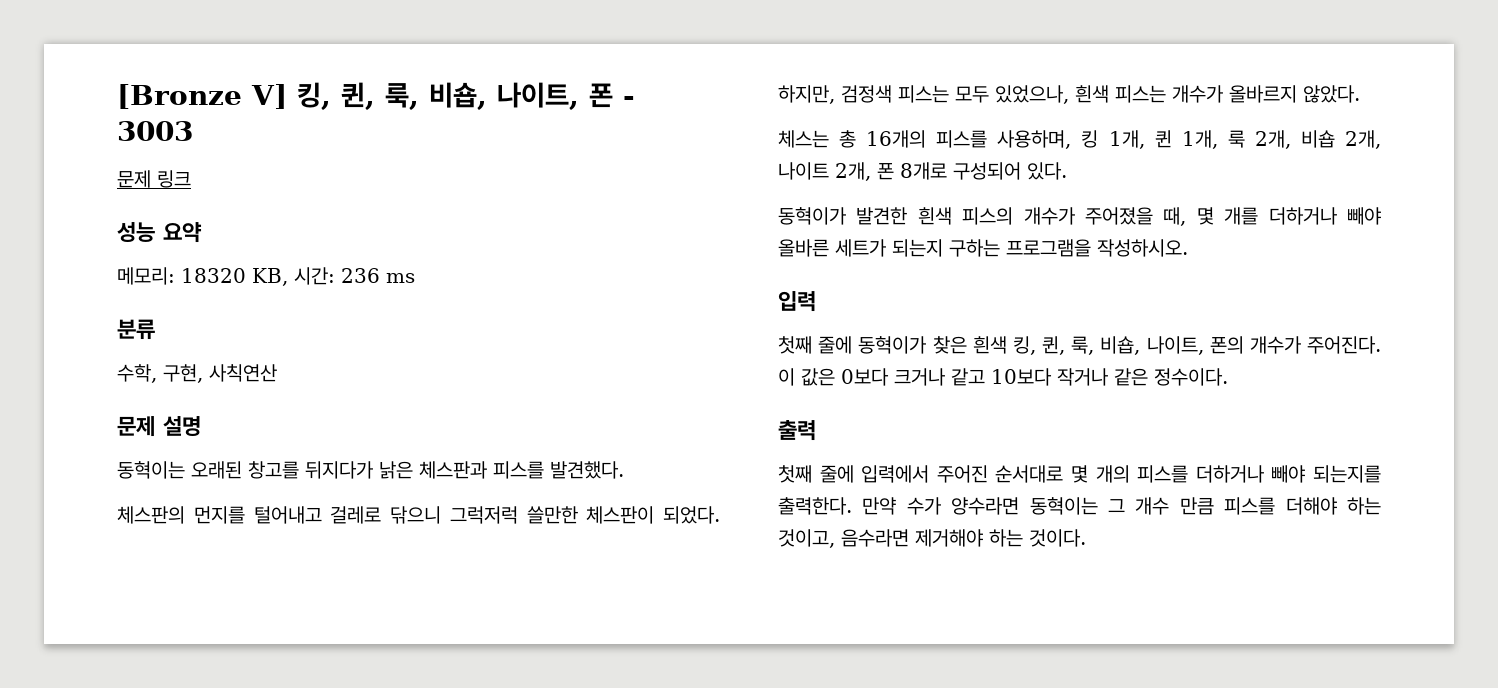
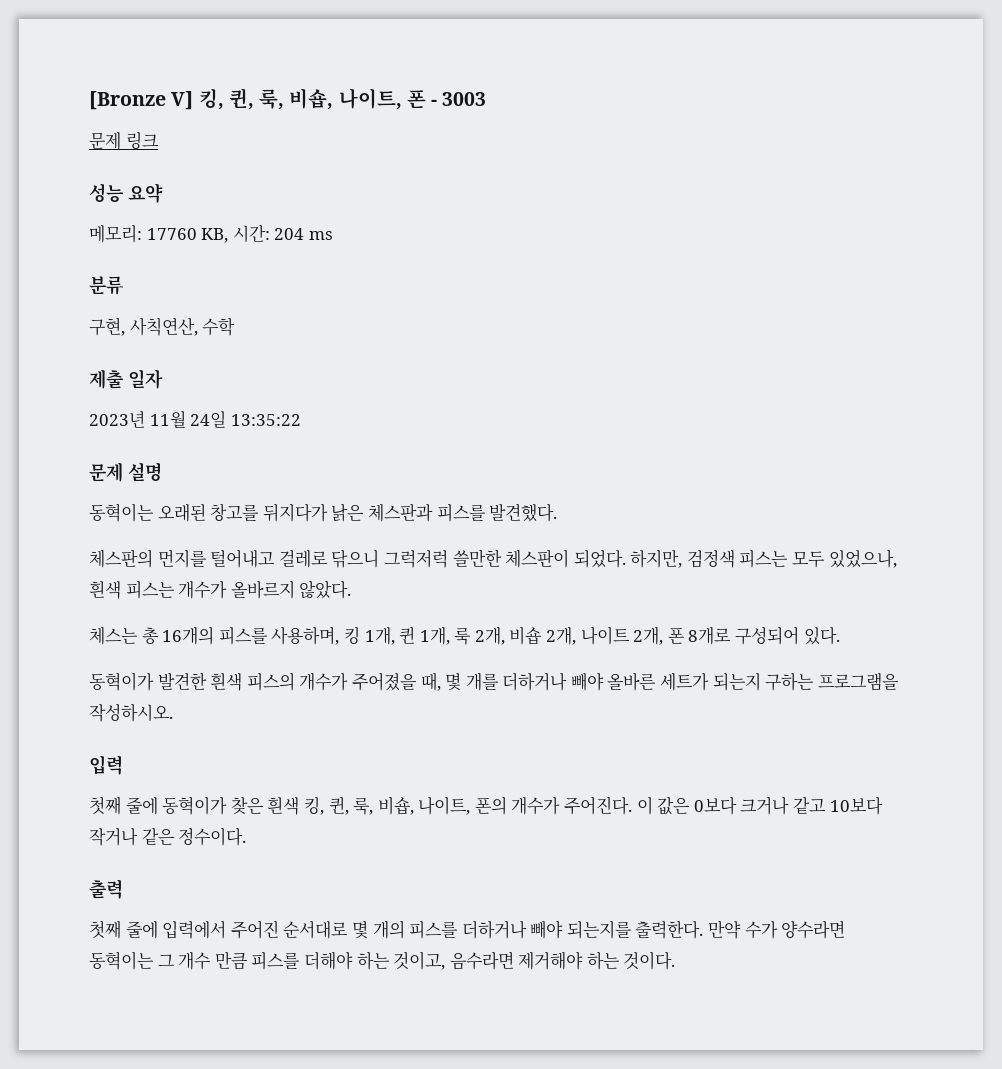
[181,268,246,283] 18320 -> [146,228,197,240] 17760
[341,268,380,283] 236 -> [274,228,305,240] 204
[117,364,277,383] 수학, 구현, 사칙연산 -> [89,317,236,336] [89,369,163,389] [89,411,301,428] 구현, 사칙연산, 수학 // 제출 일자 // 2023년 11월 24일 13:35:22

